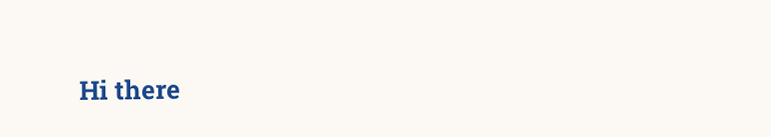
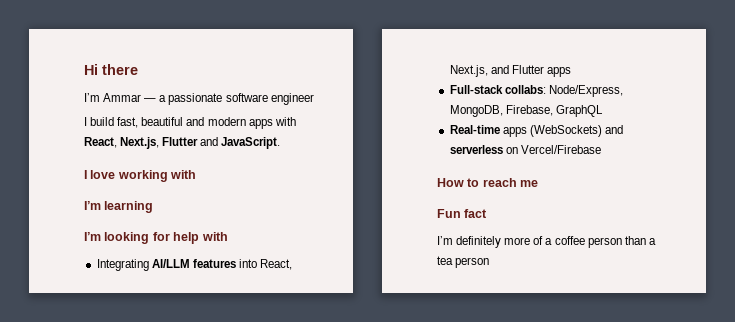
(182, 89) none -> [84,93,314,105] [84,117,296,129] [84,137,281,149] [84,170,197,182] [84,201,154,213] [84,232,228,244] [96,259,293,271] [449,65,571,77] [449,85,623,97] [449,105,603,117] [449,125,623,137] [449,145,601,154] [437,178,539,187] [437,209,488,218] [437,236,656,248] [437,256,490,268] // I’m Ammar — a passionate software engineer // I build fast, beautiful and modern apps with React, Next.js, Flutter and JavaScript. // I love working with // I’m learning // I’m looking for help with // Integrating AI/LLM features into React, Next.js, and Flutter apps // Full-stack collabs: Node/Express, MongoDB, Firebase, GraphQL // Real-time apps (WebSockets) and serverless on Vercel/Firebase // How to reach me // Fun fact // I’m definitely more of a coffee person than a tea person

